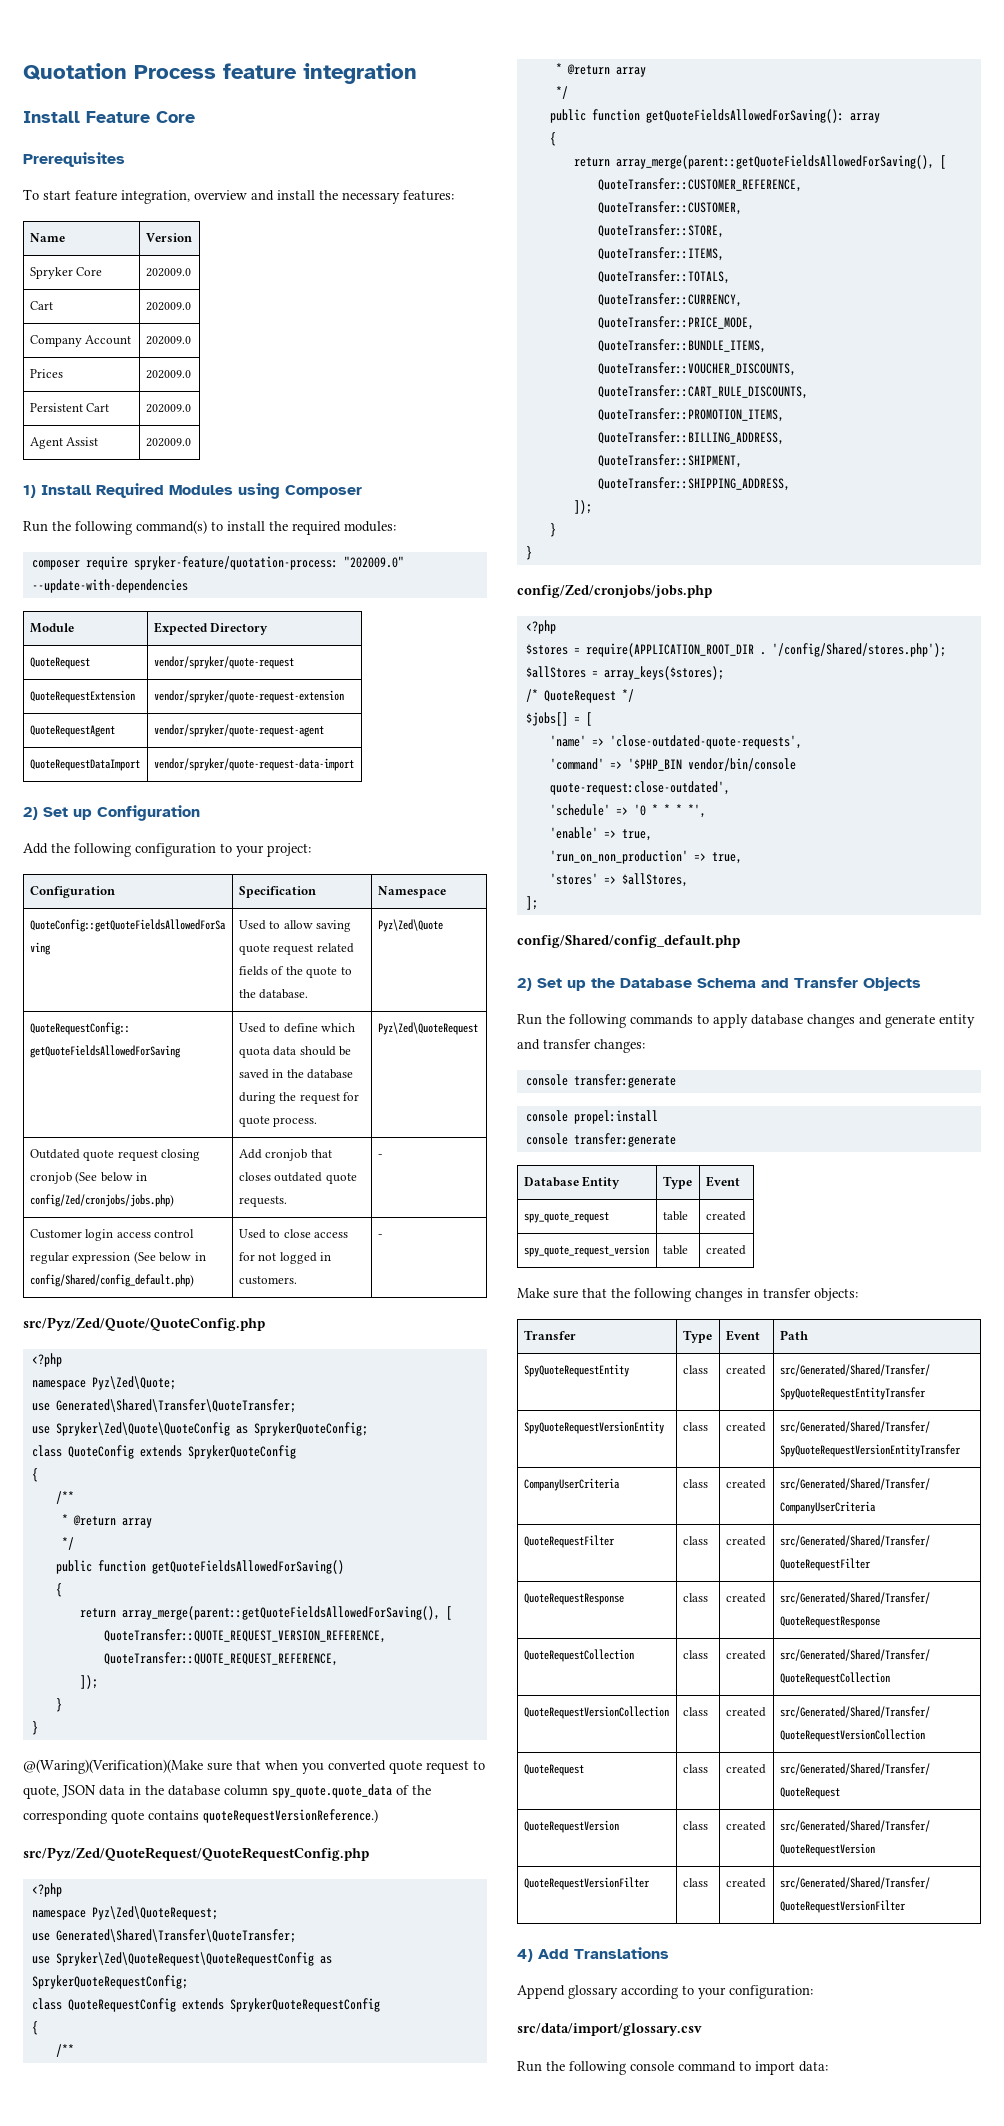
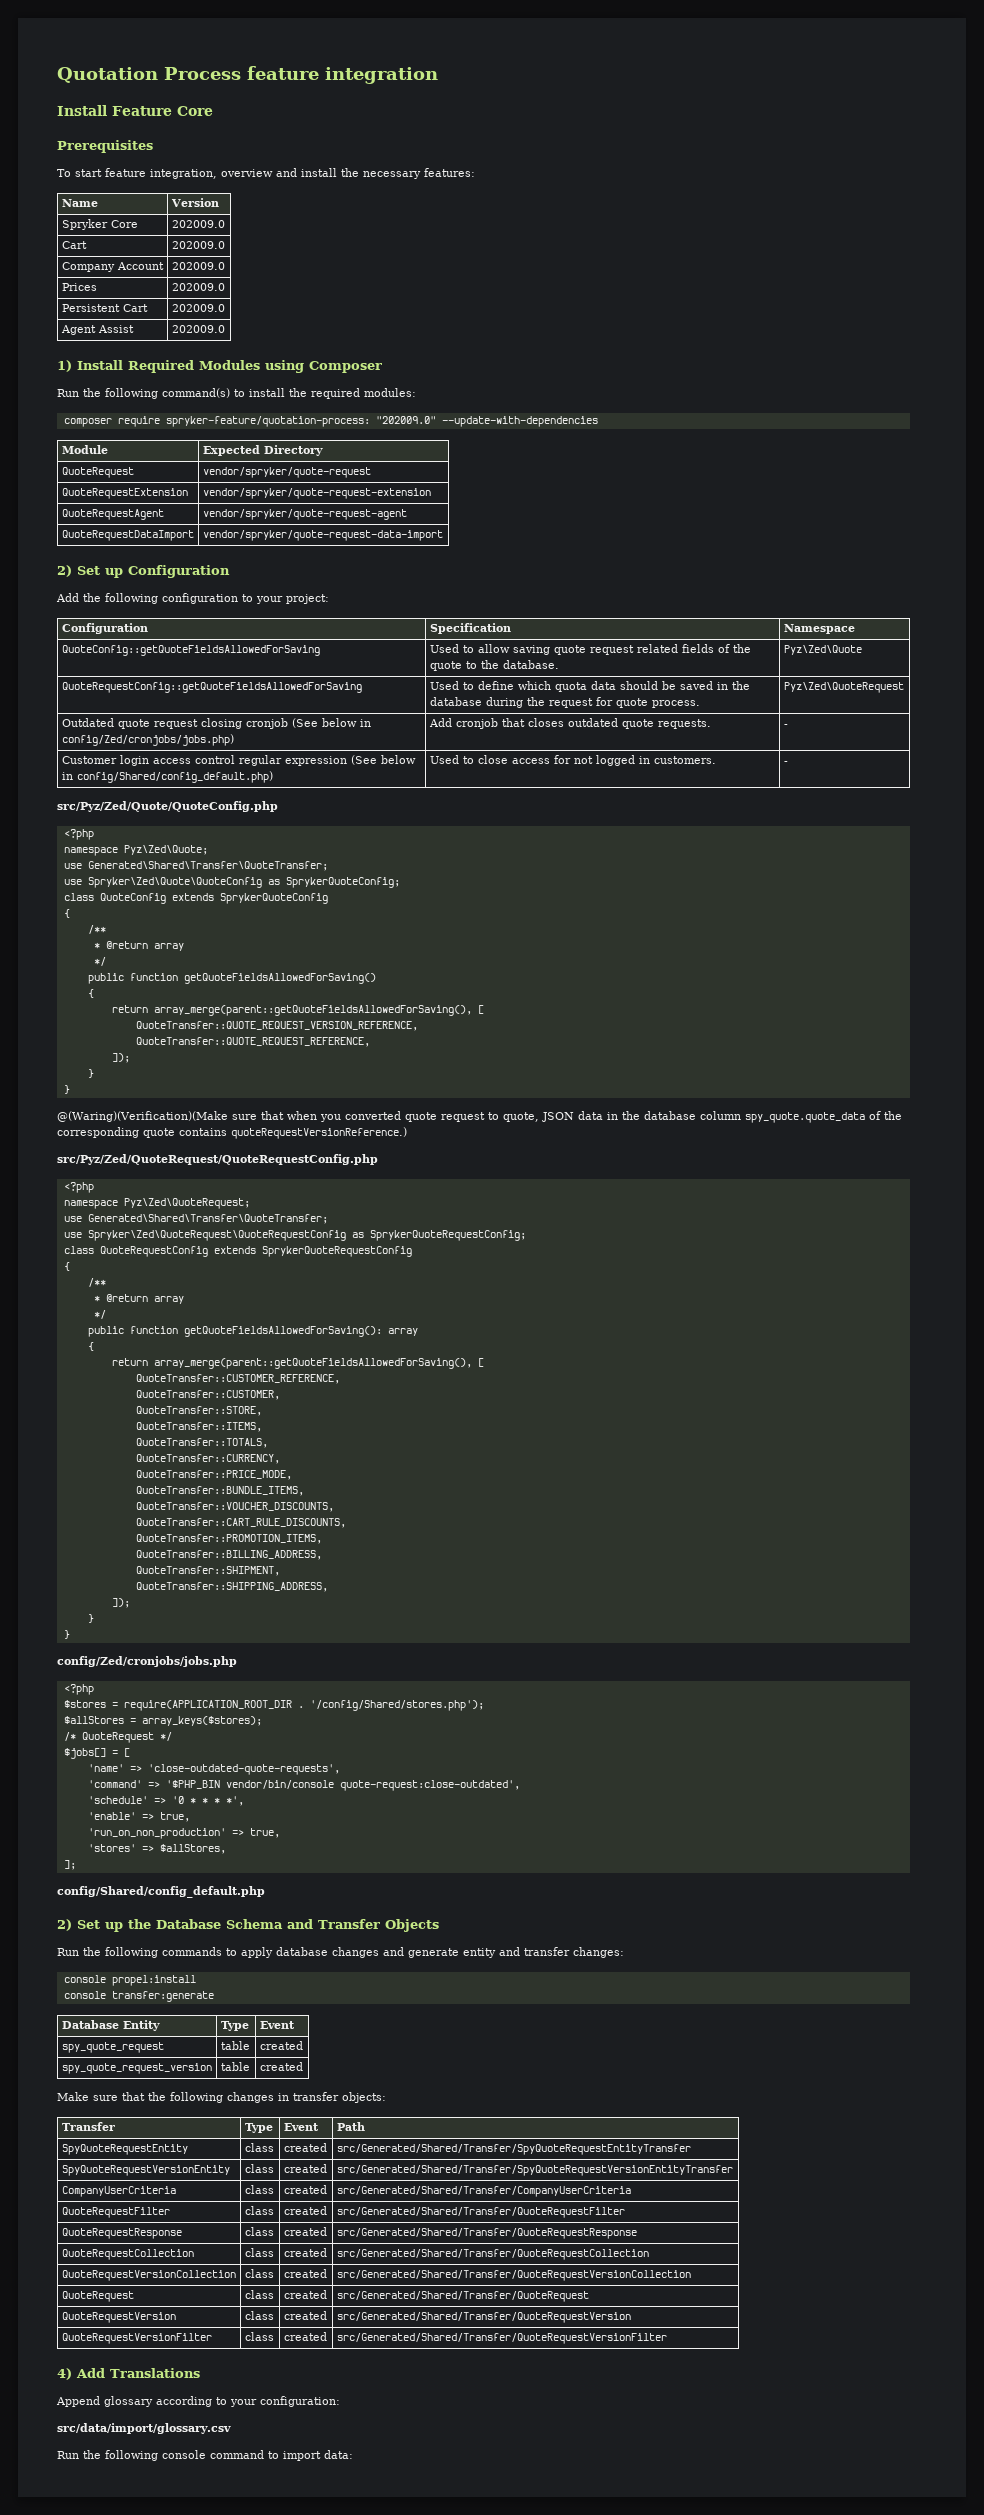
[525,1074,676,1088] // console transfer:generate -> (624, 1952) none

